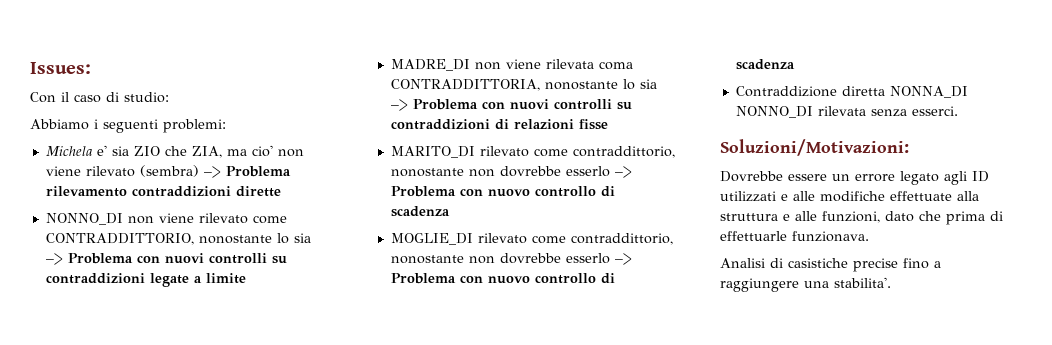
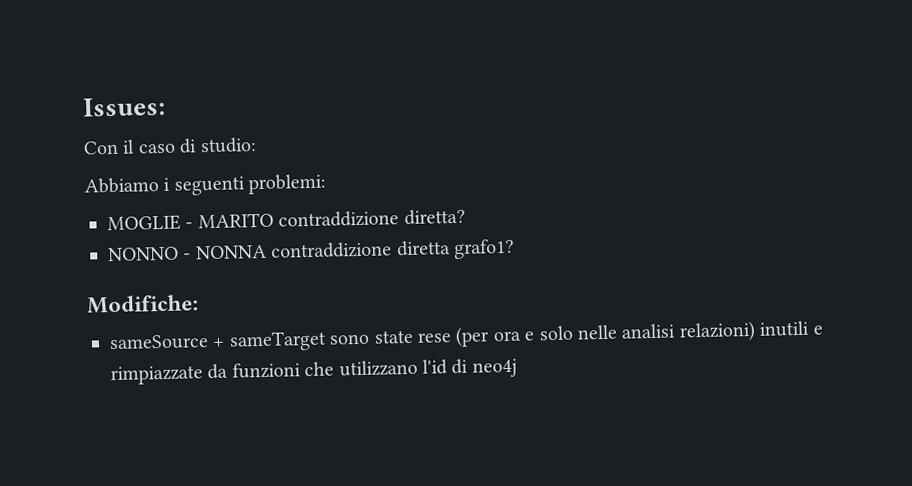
[45,145,304,158] [45,165,291,178] [45,186,281,197] [45,213,287,225] [45,233,311,245] [45,253,287,265] [45,273,246,287] [390,59,633,71] [390,79,657,91] [390,99,632,111] [390,119,608,130] [390,146,675,158] [390,166,632,178] [390,186,615,197] [390,206,450,217] [390,233,673,245] [390,253,632,265] [390,273,615,284] [735,59,795,70] [735,86,968,98] [735,106,958,118] [720,139,909,156] [720,171,989,185] [720,191,979,202] [720,211,1003,225] [720,231,869,242] [720,258,941,272] [720,277,891,292] Michela e' sia ZIO che ZIA, ma cio' non viene rilevato (sembra) –> Problema rilevamento contraddizioni dirette // NONNO_DI non viene rilevato come CONTRADDITTORIO, nonostante lo sia –> Problema con nuovi controlli su contraddizioni legate a limite // MADRE_DI non viene rilevata coma CONTRADDITTORIA, nonostante lo sia –> Problema con nuovi controlli su contraddizioni di relazioni fisse // MARITO_DI rilevato come contraddittorio, nonostante non dovrebbe esserlo –> Problema con nuovo controllo di scadenza // MOGLIE_DI rilevato come contraddittorio, nonostante non dovrebbe esserlo –> Problema con nuovo controllo di scadenza // Contraddizione diretta NONNA_DI NONNO_DI rilevata senza esserci. // Soluzioni/Motivazioni: // Dovrebbe essere un errore legato agli ID utilizzati e alle modifiche effettuate alla struttura e alle funzioni, dato che prima di effettuarle funzionava. // Analisi di casistiche precise fino a raggiungere una stabilita'. -> [107,208,466,232] [108,238,515,262] [87,294,199,314] [109,320,823,352] [110,358,517,386] MOGLIE - MARITO contraddizione diretta? // NONNO - NONNA contraddizione diretta grafo1? // Modifiche: // sameSource + sameTarget sono state rese (per ora e solo nelle analisi relazioni) inutili e rimpiazzate da funzioni che utilizzano l'id di neo4j

